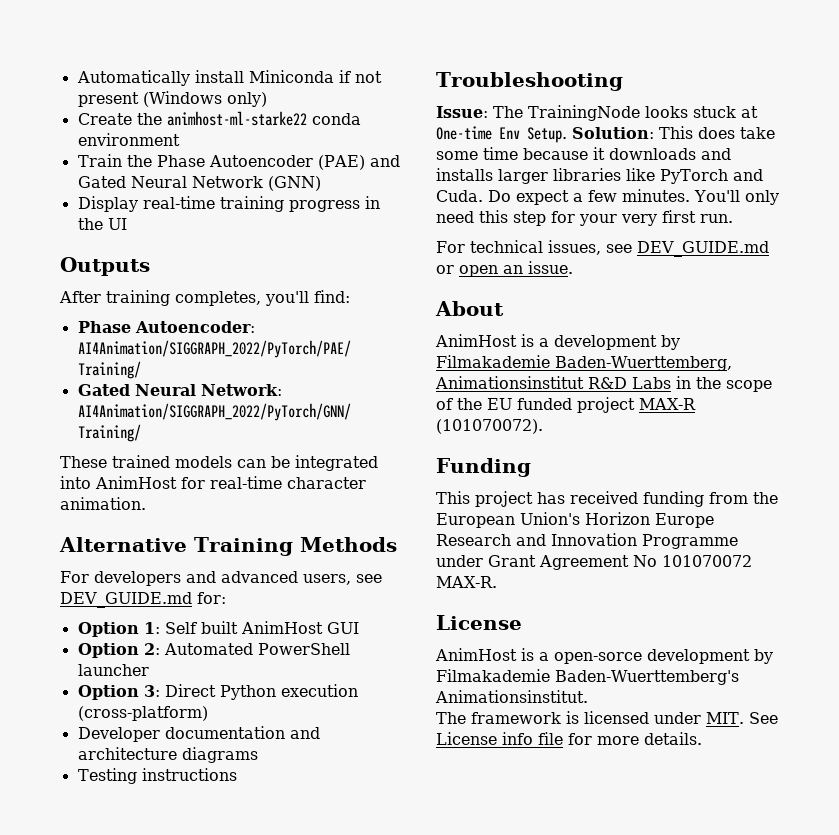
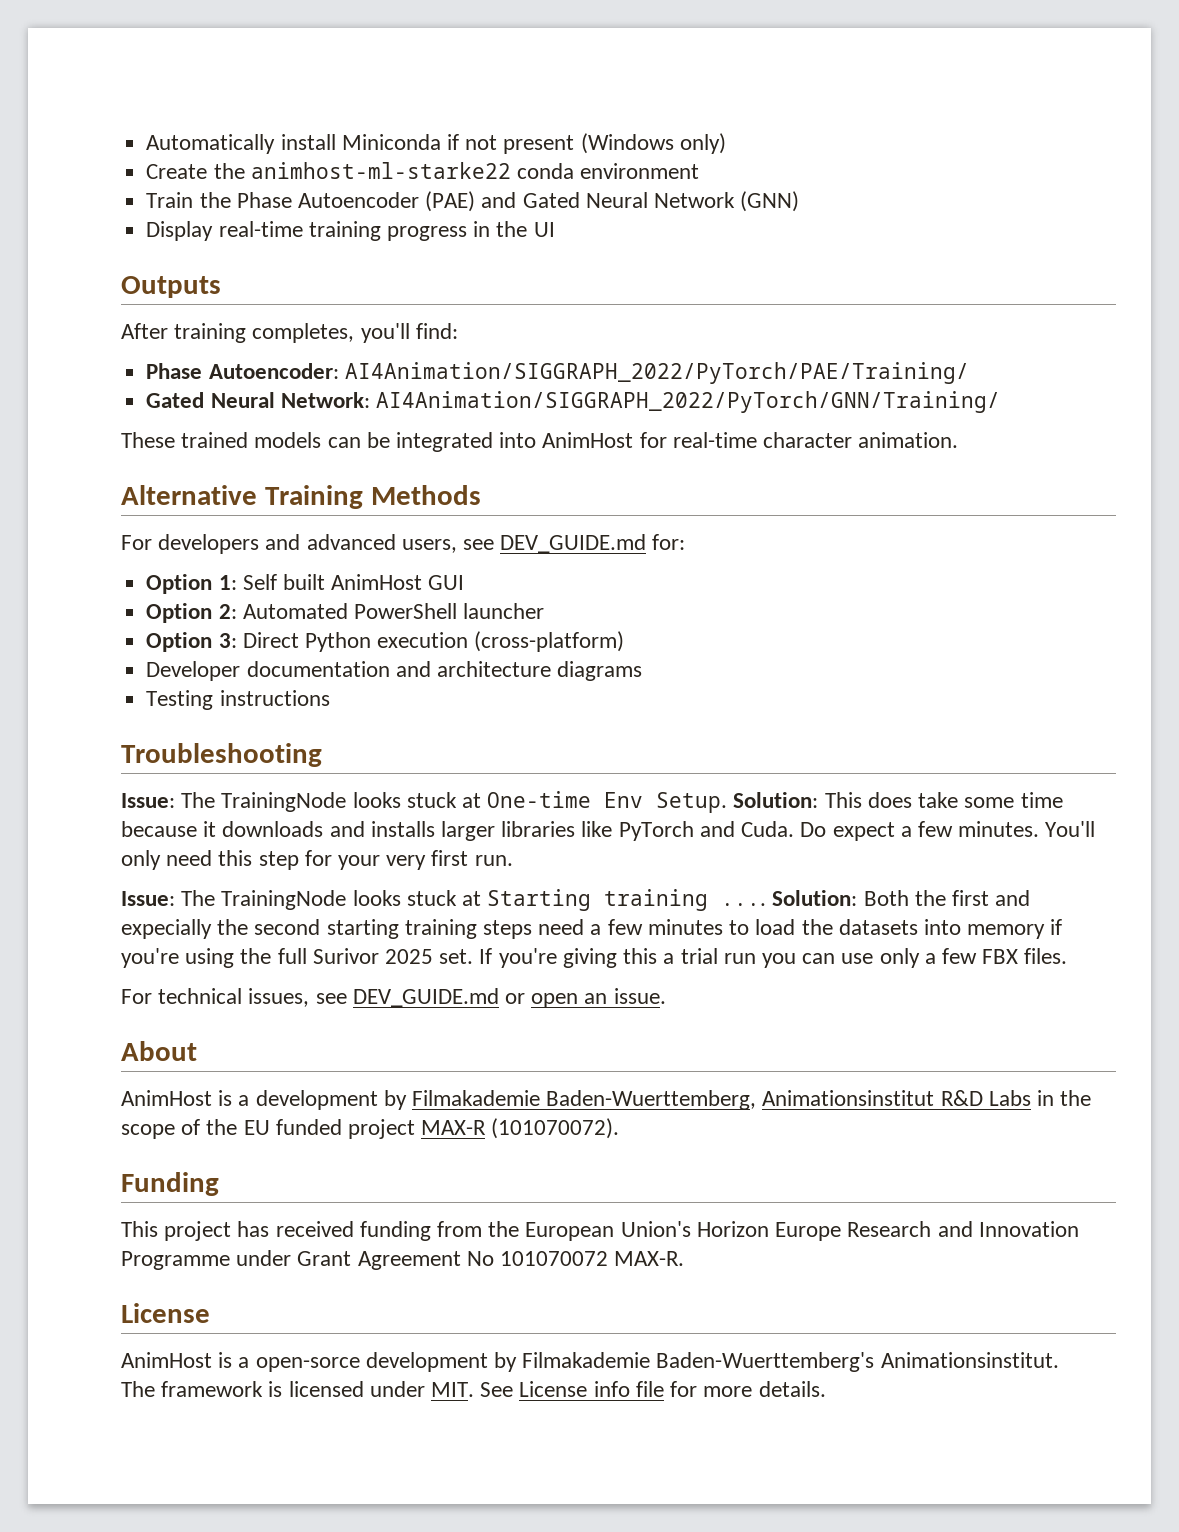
(733, 218) none -> [121,889,1031,911] [121,919,1063,939] [121,948,1068,968] // Issue: The TrainingNode looks stuck at Starting training .... Solution: Both the first and expecially the second starting training steps need a few minutes to load the datasets into memory if you're using the full Surivor 2025 set. If you're giving this a trial run you can use only a few FBX files.

